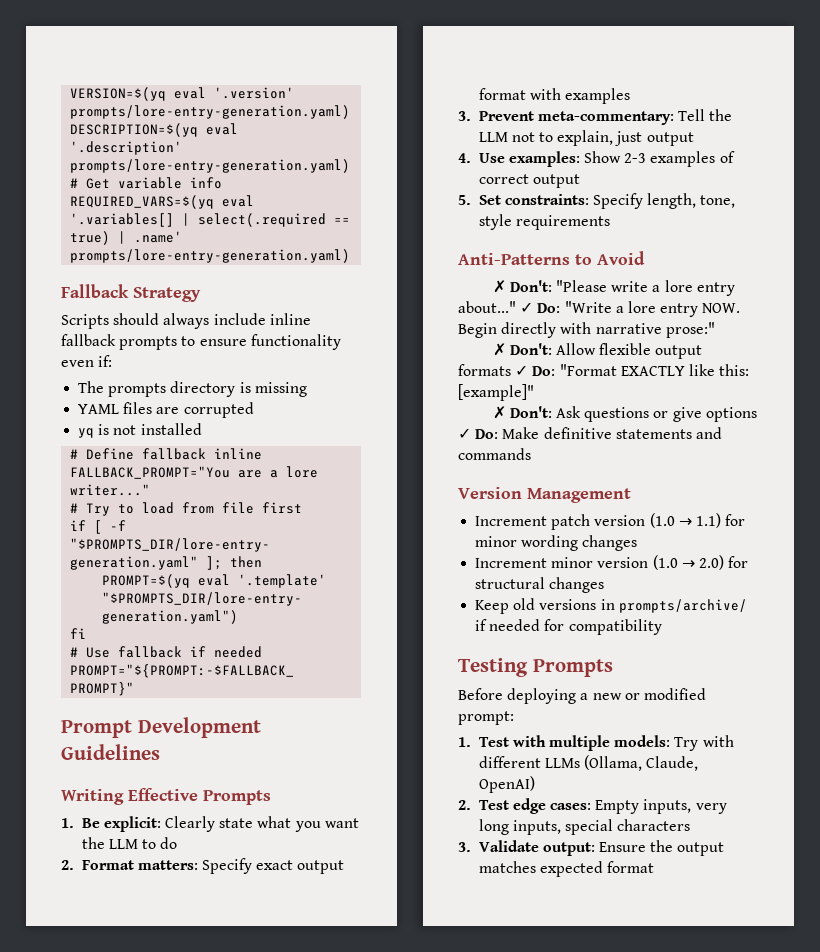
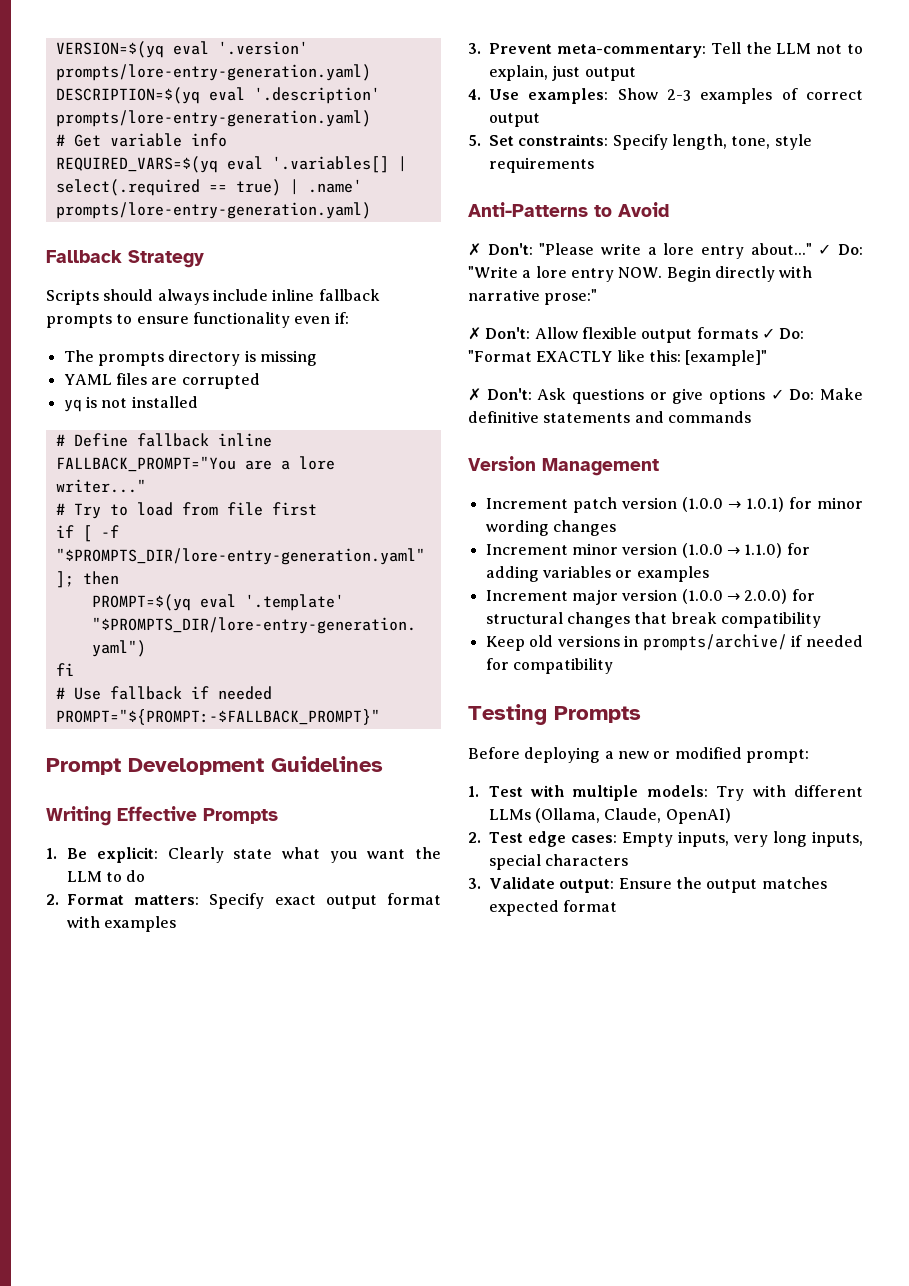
[649,513,721,528] (1.0 → 1.1) -> [681,497,784,512] (1.0.0 → 1.0.1)
[652,555,724,570] (1.0 → 2.0) -> [681,543,810,558] [485,566,709,582] [485,589,788,605] (1.0.0 → 1.1.0) for adding variables or examples // Increment major version (1.0.0 → 2.0.0)
(605, 585) none -> [634,612,821,628] that break compatibility

